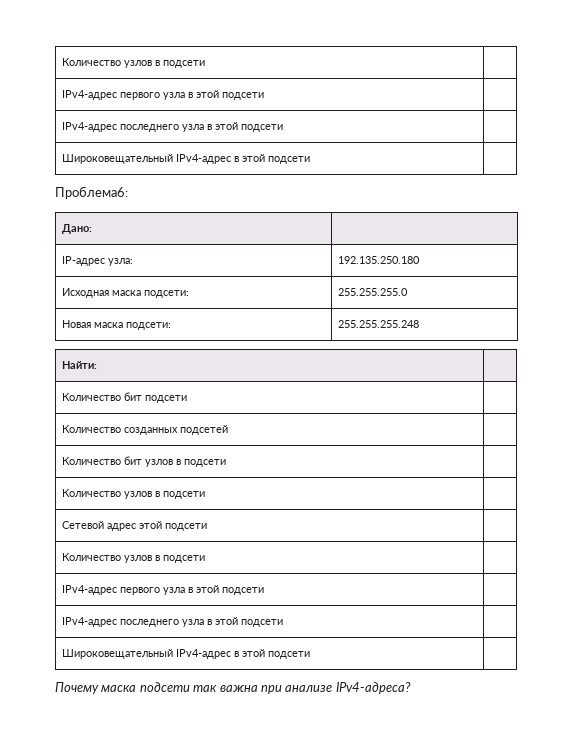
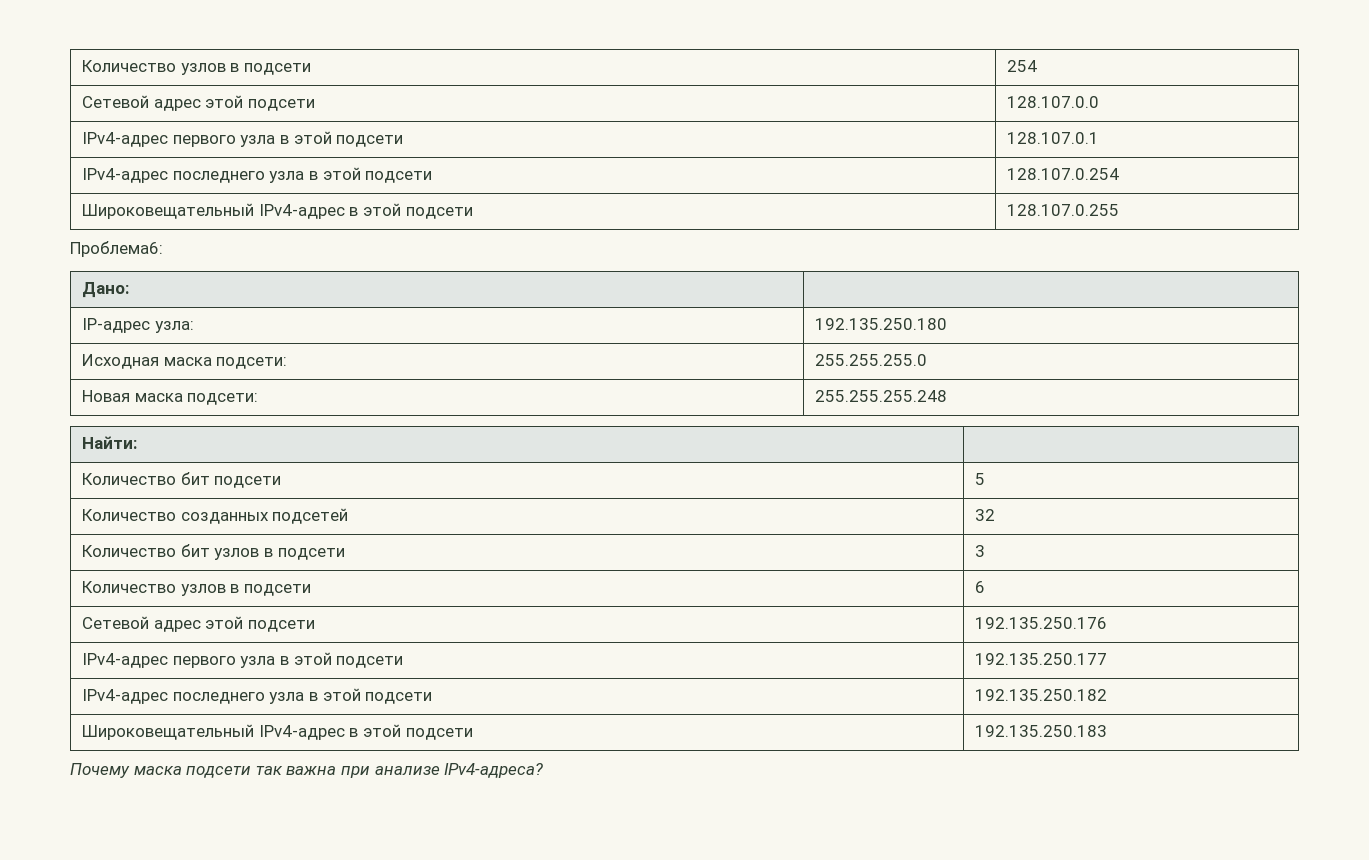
[62,58,206,68] [62,90,265,100] [62,122,284,132] [62,154,311,164] Количество узлов в подсети | // IPv4-адрес первого узла в этой подсети | // IPv4-адрес последнего узла в этой подсети | // Широковещательный IPv4-адрес в этой подсети | -> [82,60,311,75] [1007,60,1038,72] [82,95,315,111] [1007,96,1100,108] [82,131,404,147] [1007,132,1100,144] [82,167,433,183] [1007,168,1120,180] [82,203,473,219] [1007,204,1120,216] Количество узлов в подсети | 254 // Сетевой адрес этой подсети | 128.107.0.0 // IPv4-адрес первого узла в этой подсети | 128.107.0.1 // IPv4-адрес последнего узла в этой подсети | 128.107.0.254 // Широковещательный IPv4-адрес в этой подсети | 128.107.0.255
(188, 399) none -> [975,473,986,485] 5
(229, 430) none -> [975,509,996,521] 32
[62,489,206,499] [62,521,208,531] [62,553,206,563] [62,585,265,595] [62,617,284,627] [62,649,311,659] // Количество узлов в подсети | // Сетевой адрес этой подсети | // Количество узлов в подсети | // IPv4-адрес первого узла в этой подсети | // IPv4-адрес последнего узла в этой подсети | // Широковещательный IPv4-адрес в этой подсети | -> [975,545,986,557] [82,581,311,596] [975,581,986,593] [82,616,315,632] [975,617,1108,629] [82,652,404,668] [975,653,1108,665] [82,688,433,704] [975,689,1108,701] [82,724,473,740] [975,725,1108,737] 3 // Количество узлов в подсети | 6 // Сетевой адрес этой подсети | 192.135.250.176 // IPv4-адрес первого узла в этой подсети | 192.135.250.177 // IPv4-адрес последнего узла в этой подсети | 192.135.250.182 // Широковещательный IPv4-адрес в этой подсети | 192.135.250.183

